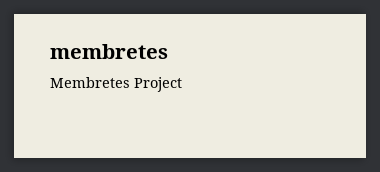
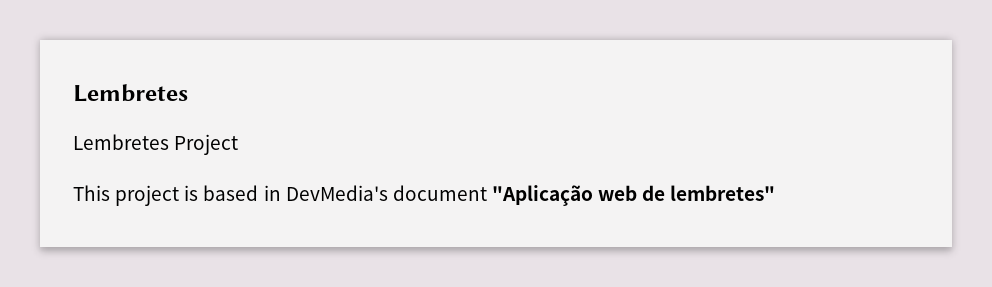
[50,44,168,59] [50,77,130,88] membretes // Membretes -> [73,84,188,102] [73,134,169,150] Lembretes // Lembretes
(182, 84) none -> [73,185,776,206] // This project is based in DevMedia's document "Aplicação web de lembretes"

